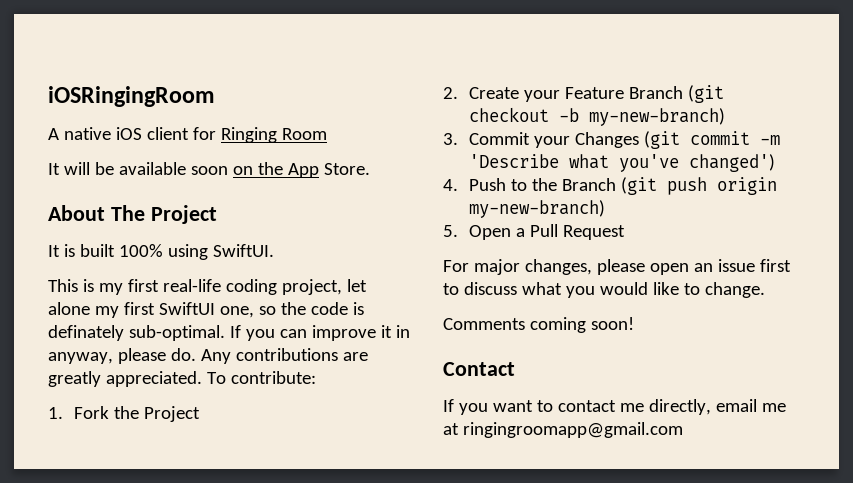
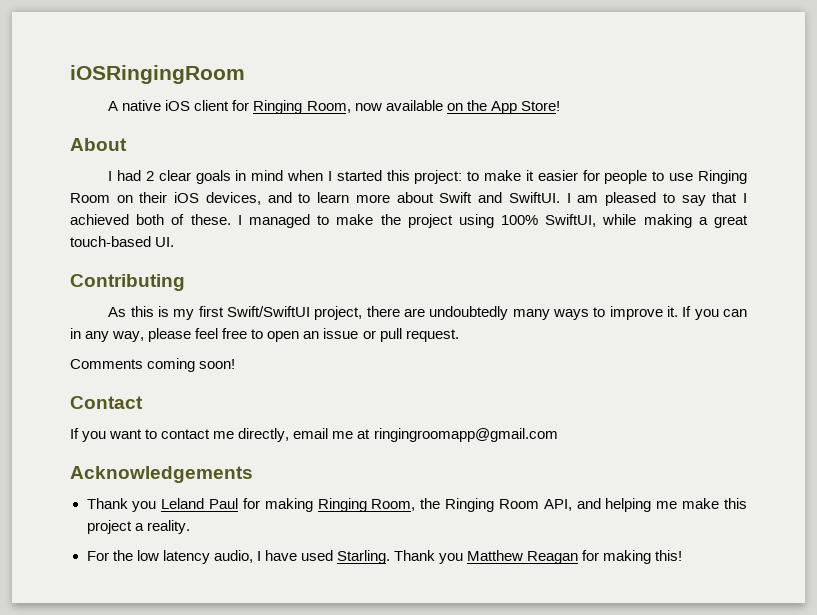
[281,128,327,140] [48,162,228,175] Room // It will be available soon -> [306,100,443,113] Room, now available
[323,163,370,175] Store. -> [520,101,560,111] Store!
[110,205,217,224] [48,244,274,260] [48,279,367,295] [48,302,364,318] [48,325,410,341] [48,348,368,364] [48,371,316,387] [48,406,200,422] [443,85,724,103] [468,107,725,126] [443,131,780,149] [468,154,775,172] [443,177,777,195] [468,200,605,218] [443,224,625,240] [443,259,791,275] [443,282,765,298] The Project // It is built 100% using SwiftUI. // This is my first real-life coding project, let alone my first SwiftUI one, so the code is definately sub-optimal. If you can improve it in anyway, please do. Any contributions are greatly appreciated. To contribute: // 1. Fork the Project // 2. Create your Feature Branch (git checkout -b my-new-branch) // 3. Commit your Changes (git commit -m 'Describe what you've changed') // 4. Push to the Branch (git push origin my-new-branch) // 5. Open a Pull Request // For major changes, please open an issue first to discuss what you would like to change. -> [108,170,748,184] [70,192,747,206] [70,214,748,228] [70,236,175,247] [70,274,185,291] [108,306,748,320] [70,328,459,342] // I had 2 clear goals in mind when I started this project: to make it easier for people to use Ringing Room on their iOS devices, and to learn more about Swift and SwiftUI. I am pleased to say that I achieved both of these. I managed to make the project using 100% SwiftUI, while making a great touch-based UI. // Contributing // As this is my first Swift/SwiftUI project, there are undoubtedly many ways to improve it. If you can in any way, please feel free to open an issue or pull request.
(683, 430) none -> [70,466,253,483] [86,498,747,512] [86,520,190,534] [86,550,683,564] // Acknowledgements // Thank you Leland Paul for making Ringing Room, the Ringing Room API, and helping me make this project a reality. // For the low latency audio, I have used Starling. Thank you Matthew Reagan for making this!

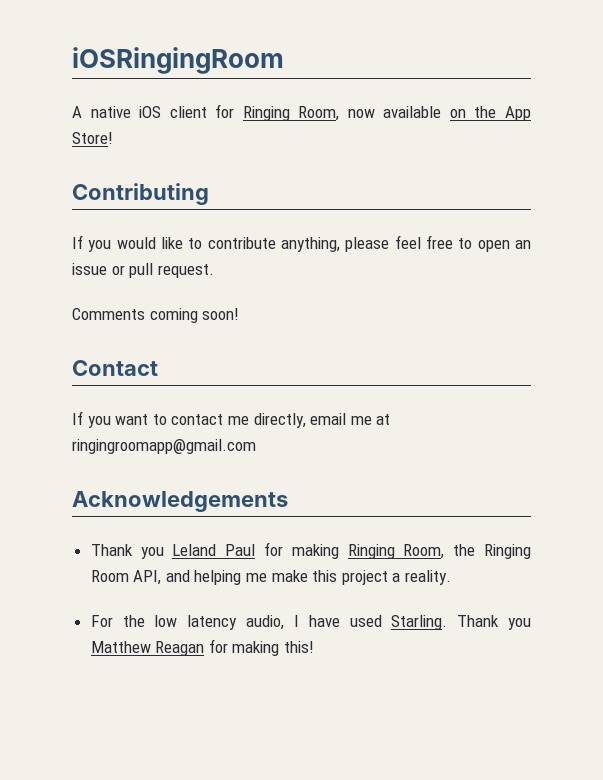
[70,138,127,151] [108,170,748,184] [70,192,747,206] [70,214,748,228] [70,236,175,247] [70,274,185,291] [108,306,748,320] [70,328,145,342] About // I had 2 clear goals in mind when I started this project: to make it easier for people to use Ringing Room on their iOS devices, and to learn more about Swift and SwiftUI. I am pleased to say that I achieved both of these. I managed to make the project using 100% SwiftUI, while making a great touch-based UI. // Contributing // As this is my first Swift/SwiftUI project, there are undoubtedly many ways to improve it. If you can in any way, -> [72,183,209,205] [72,235,340,252] Contributing // If you would like to contribute anything,

